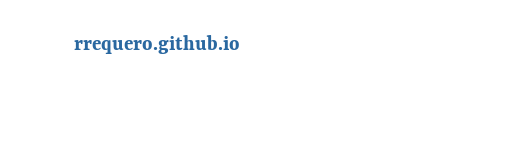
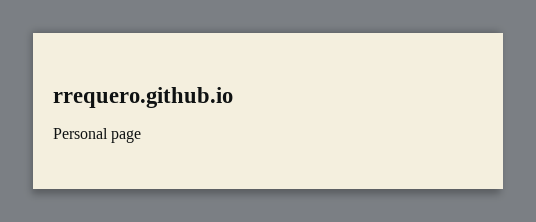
(240, 44) none -> [53,128,142,143] // Personal page

